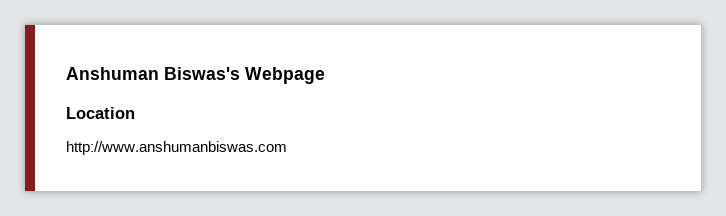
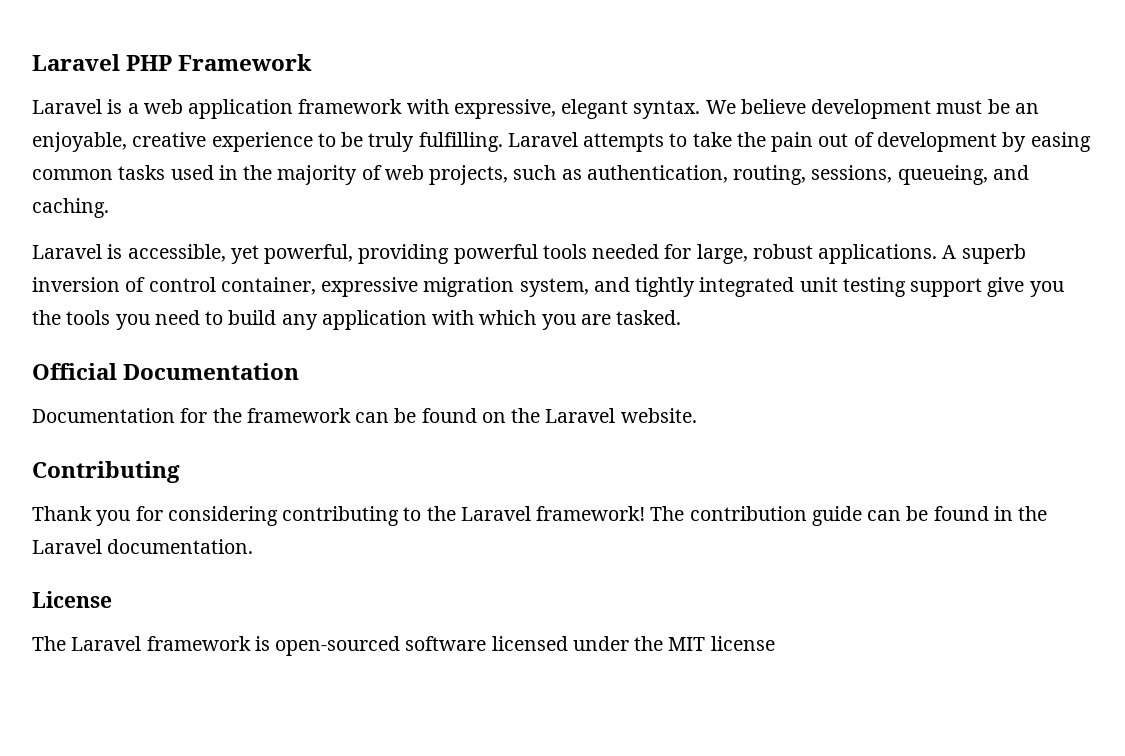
[66,67,325,84] [66,107,135,119] [66,141,287,155] Anshuman Biswas's Webpage // Location // http://www.anshumanbiswas.com -> [32,54,313,71] [32,99,1039,119] [32,132,1091,152] [32,165,1029,185] [32,198,109,218] [32,244,1026,264] [32,277,1064,297] [32,310,682,330] [32,363,300,380] [32,408,697,423] [32,461,180,483] [32,506,1048,526] [32,539,254,554] [32,591,112,608] [32,636,775,656] Laravel PHP Framework // Laravel is a web application framework with expressive, elegant syntax. We believe development must be an enjoyable, creative experience to be truly fulfilling. Laravel attempts to take the pain out of development by easing common tasks used in the majority of web projects, such as authentication, routing, sessions, queueing, and caching. // Laravel is accessible, yet powerful, providing powerful tools needed for large, robust applications. A superb inversion of control container, expressive migration system, and tightly integrated unit testing support give you the tools you need to build any application with which you are tasked. // Official Documentation // Documentation for the framework can be found on the Laravel website. // Contributing // Thank you for considering contributing to the Laravel framework! The contribution guide can be found in the Laravel documentation. // License // The Laravel framework is open-sourced software licensed under the MIT license

